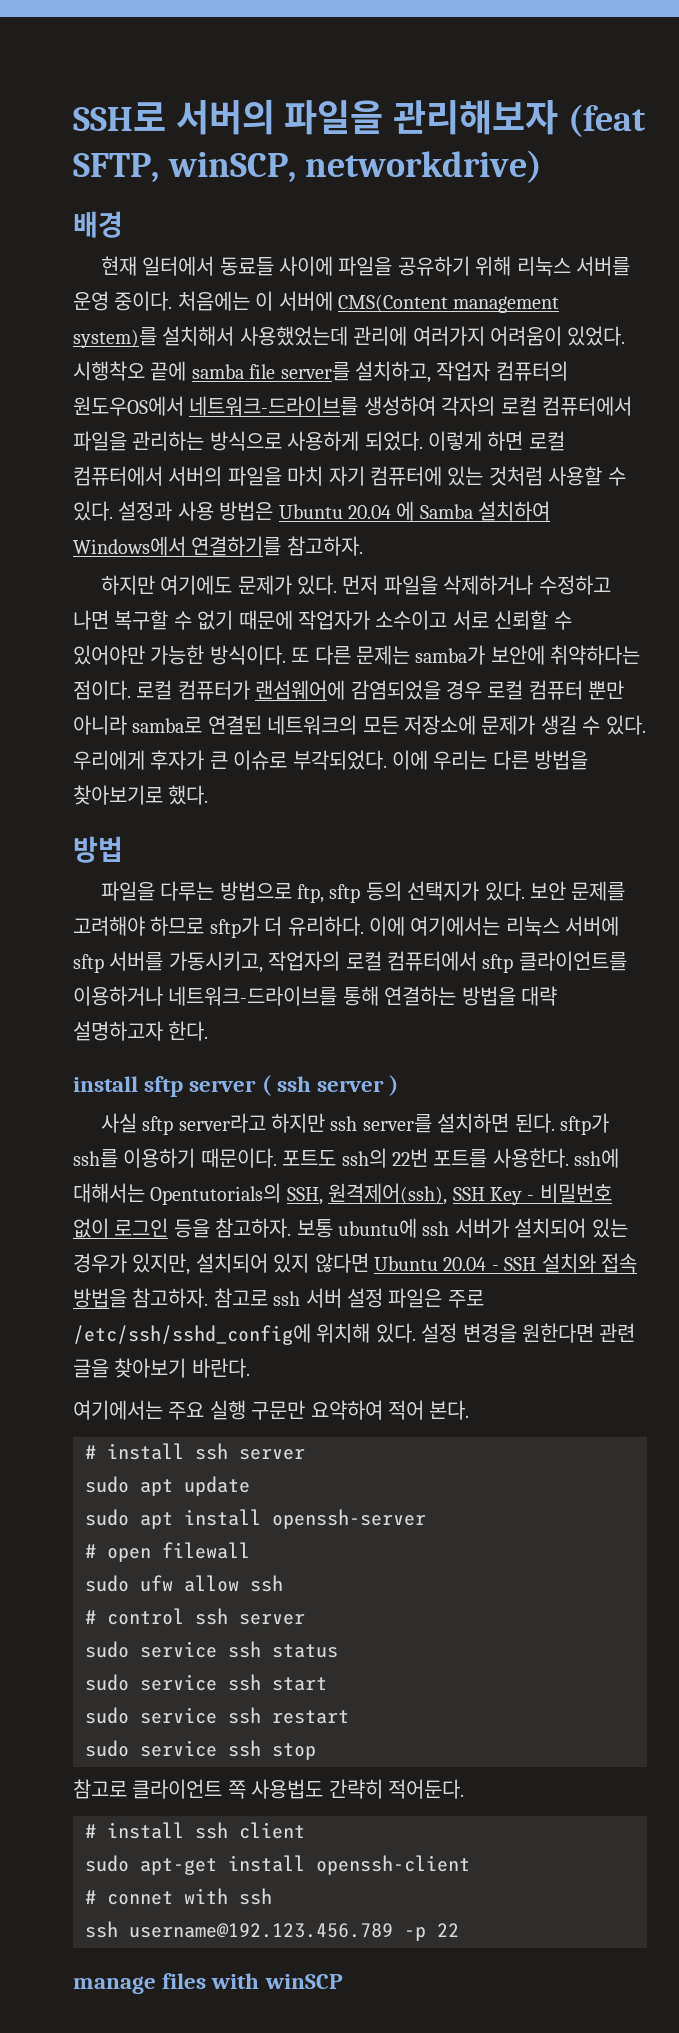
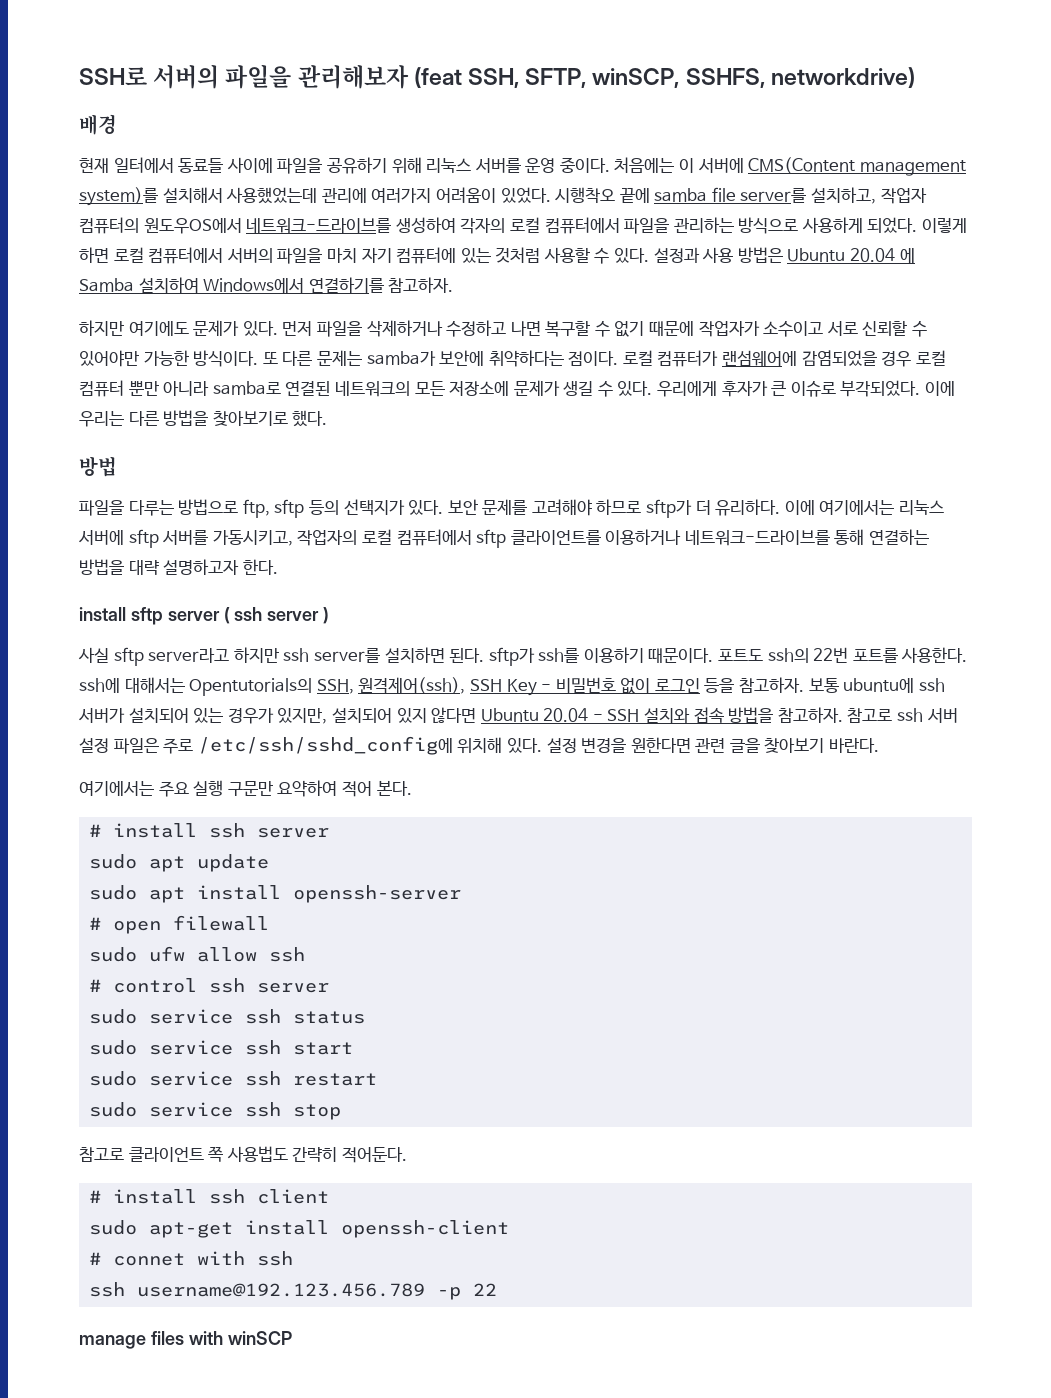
(646, 120) none -> [468,68,520,88] SSH,
(296, 167) none -> [685,68,765,88] SSHFS,

